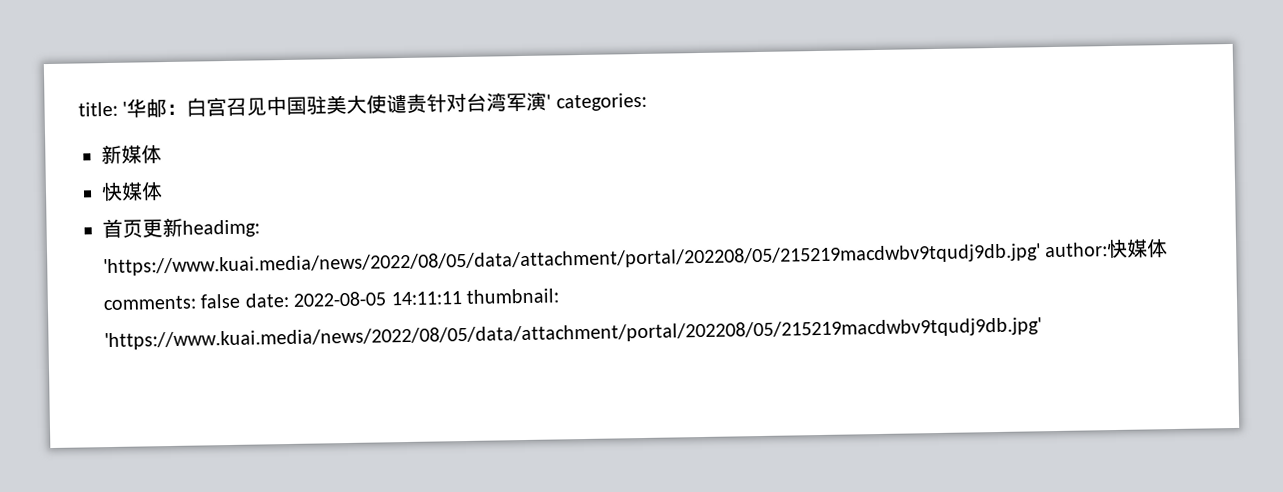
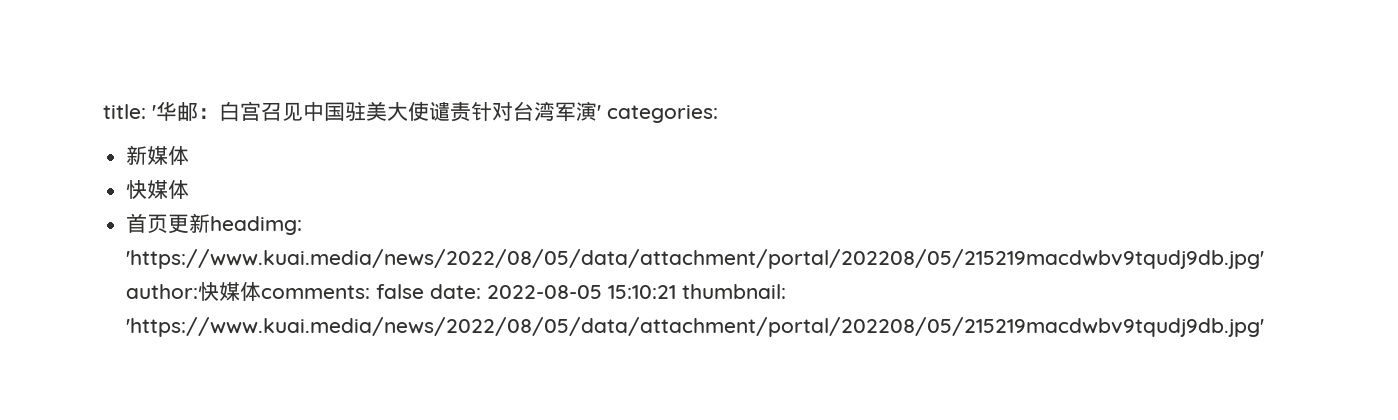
[390,291,462,306] 14:11:11 -> [608,285,677,299] 15:10:21

